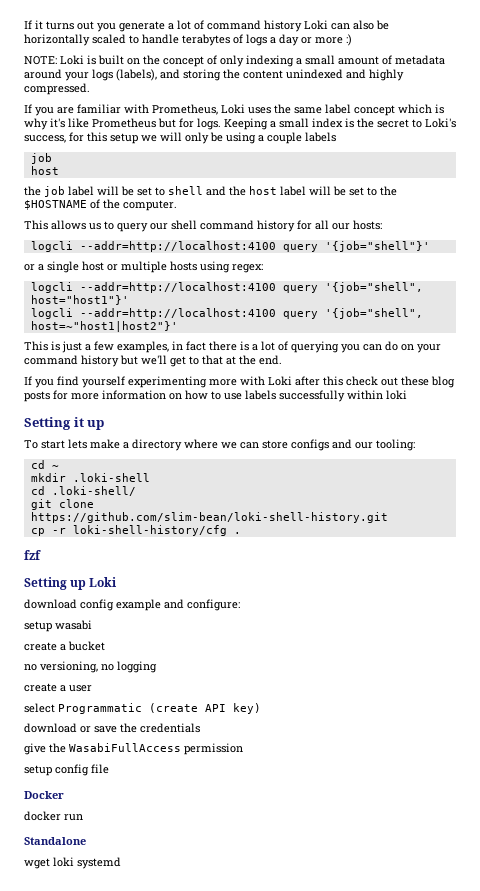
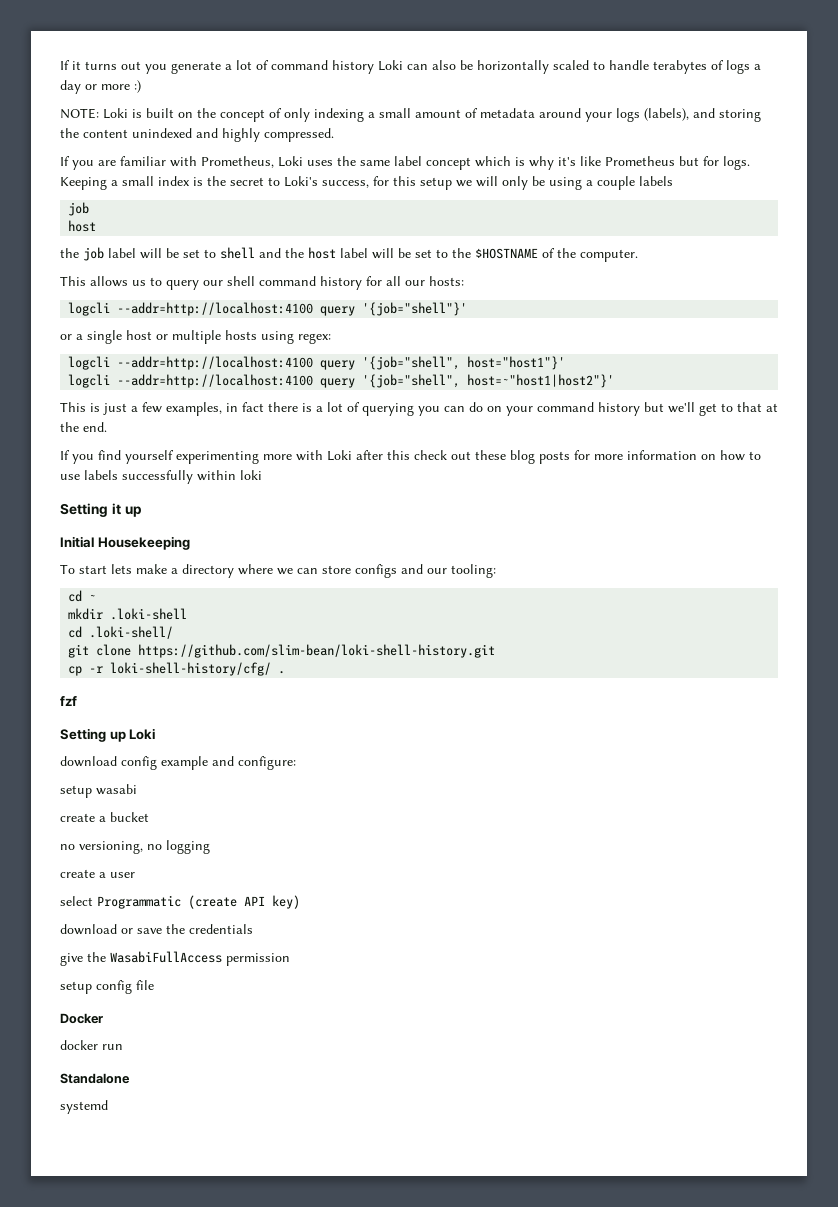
(105, 425) none -> [60,536,190,550] // Initial Housekeeping
[72,525,227,536] loki-shell-history/cfg -> [110,662,272,676] loki-shell-history/cfg/
[24,857,74,869] wget loki -> (130, 1078) none

